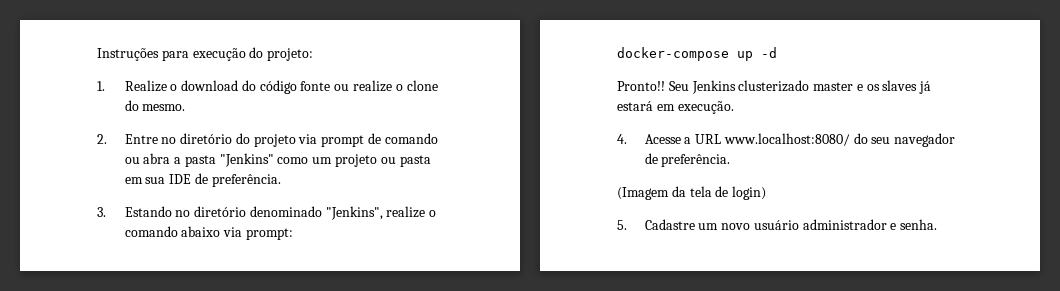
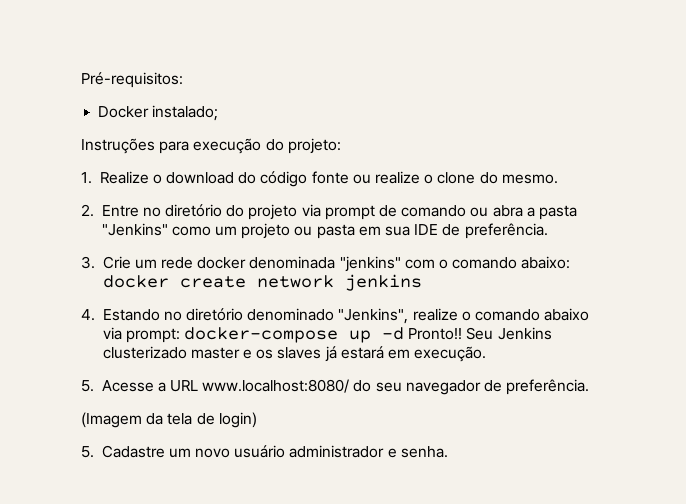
(97, 54) none -> [81,72,183,88] [98,105,219,121] Pré-requisitos: // Docker instalado; //
(106, 212) none -> [102,256,571,272] [102,274,422,291] [81,309,95,321] Crie um rede docker denominada "jenkins" com o comando abaixo: docker create network jenkins // 4.
(293, 234) // -> (180, 335) none
(777, 52) // -> (405, 333) none
[617,134,627,144] 4. -> [81,380,94,392] 5.

